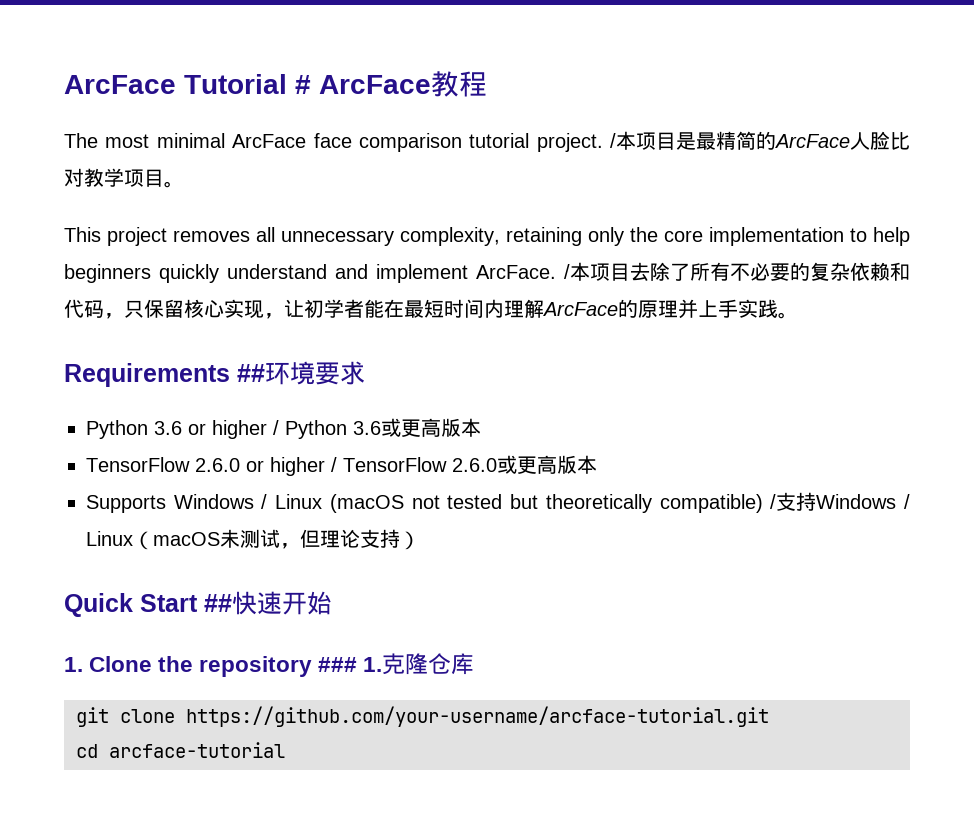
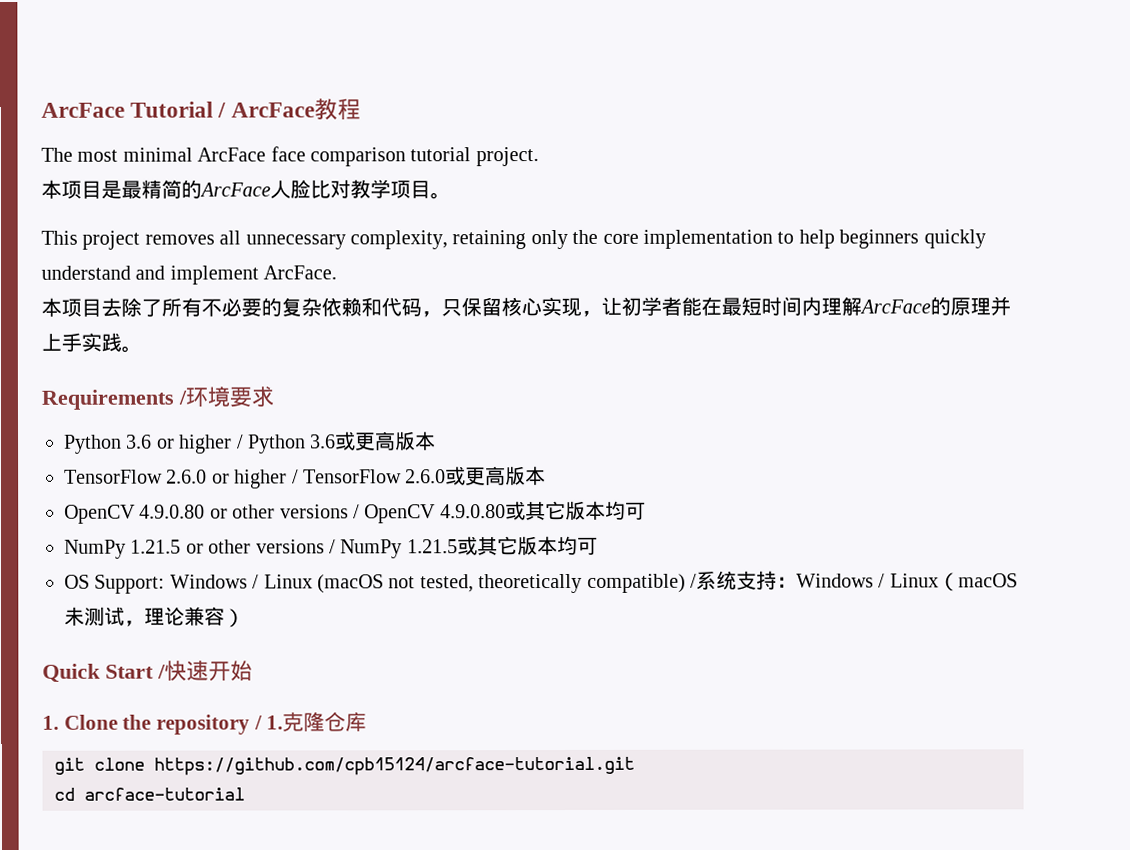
[295,75,311,94] # -> [217,102,227,118] /
[610,133,616,148] / -> (539, 157) //
[564,264,570,279] / -> (338, 272) //
[237,364,265,382] ## -> [178,390,187,405] /
[86,495,166,513] Supports -> [64,500,646,524] [64,535,598,559] [64,574,166,594] OpenCV 4.9.0.80 or other versions / OpenCV 4.9.0.80或其它版本均可 // NumPy 1.21.5 or other versions / NumPy 1.21.5或其它版本均可 // OS Support:
[447,494,539,509] tested but -> [419,574,474,593] tested,
[776,492,817,511] 支持 -> [695,570,797,590] 系统支持：
[300,529,400,548] 但理论支持 -> [144,606,225,626] 理论兼容
[204,594,232,612] ## -> [157,664,166,679] /
[318,657,358,672] ### -> [253,715,263,730] /
[186,706,769,727] https://github.com/your-username/arcface-tutorial.git -> [154,756,635,776] https://github.com/cpb15124/arcface-tutorial.git

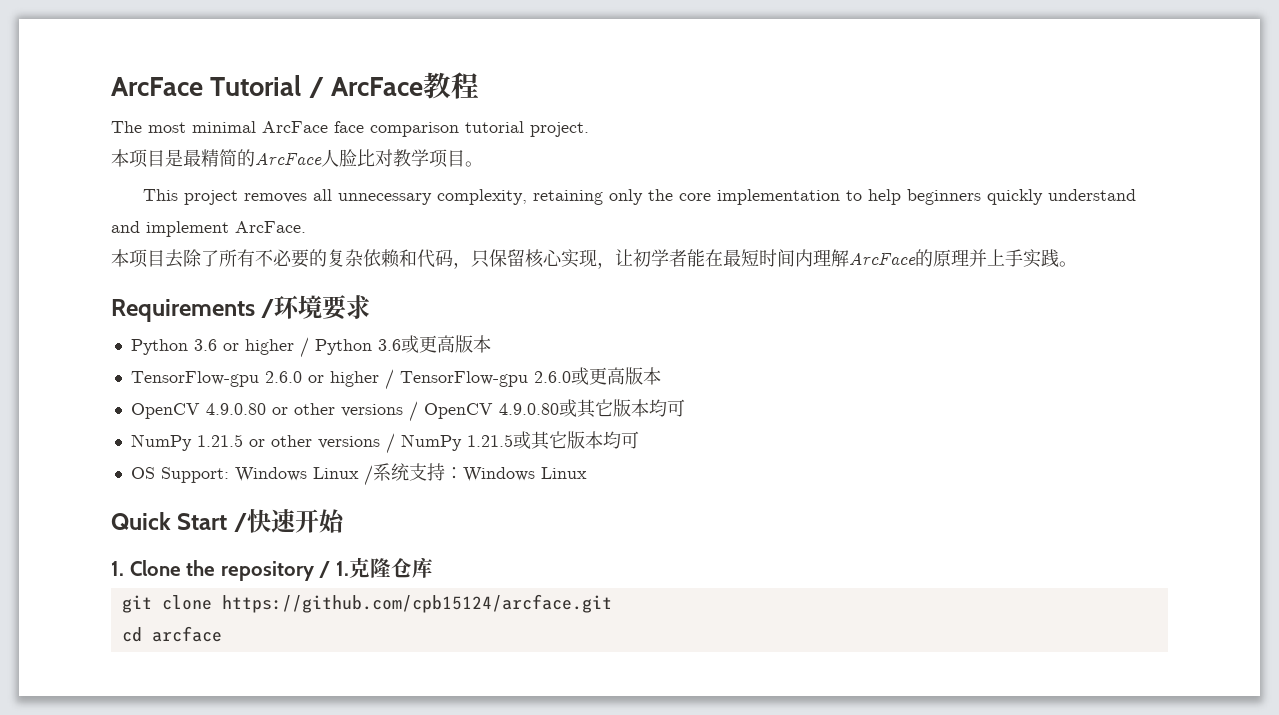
[64,469,163,484] TensorFlow -> [130,371,259,387] TensorFlow-gpu
[303,469,402,484] TensorFlow -> [399,371,528,387] TensorFlow-gpu
[252,573,686,594] / Linux (macOS not tested, theoretically compatible) -> [312,467,359,479] Linux
[878,572,1018,592] [64,606,245,628] / Linux（macOS未测试，理论兼容） -> [540,467,587,479] Linux
[154,756,635,776] https://github.com/cpb15124/arcface-tutorial.git -> [221,594,612,613] https://github.com/cpb15124/arcface.git
[84,787,245,801] arcface-tutorial -> [151,626,222,642] arcface

